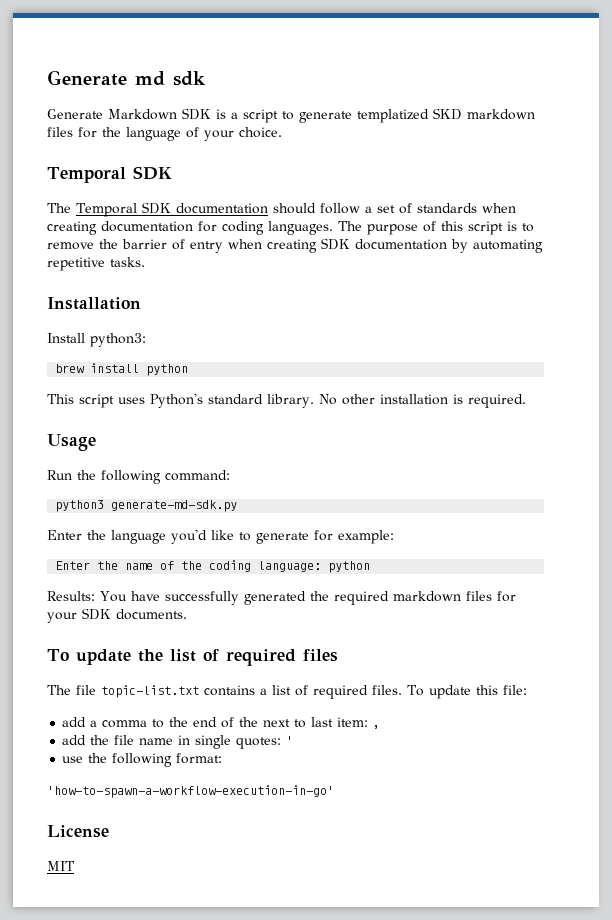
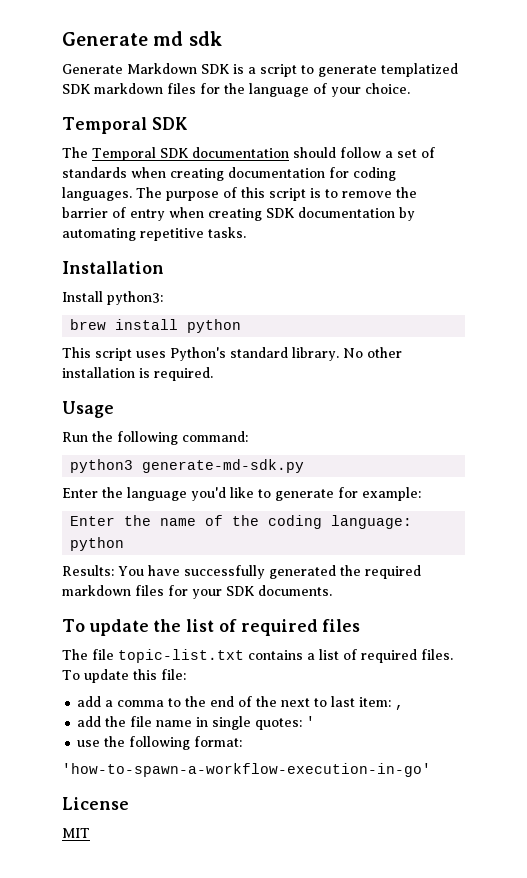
[433,108,462,120] SKD -> [62,84,91,94] SDK

